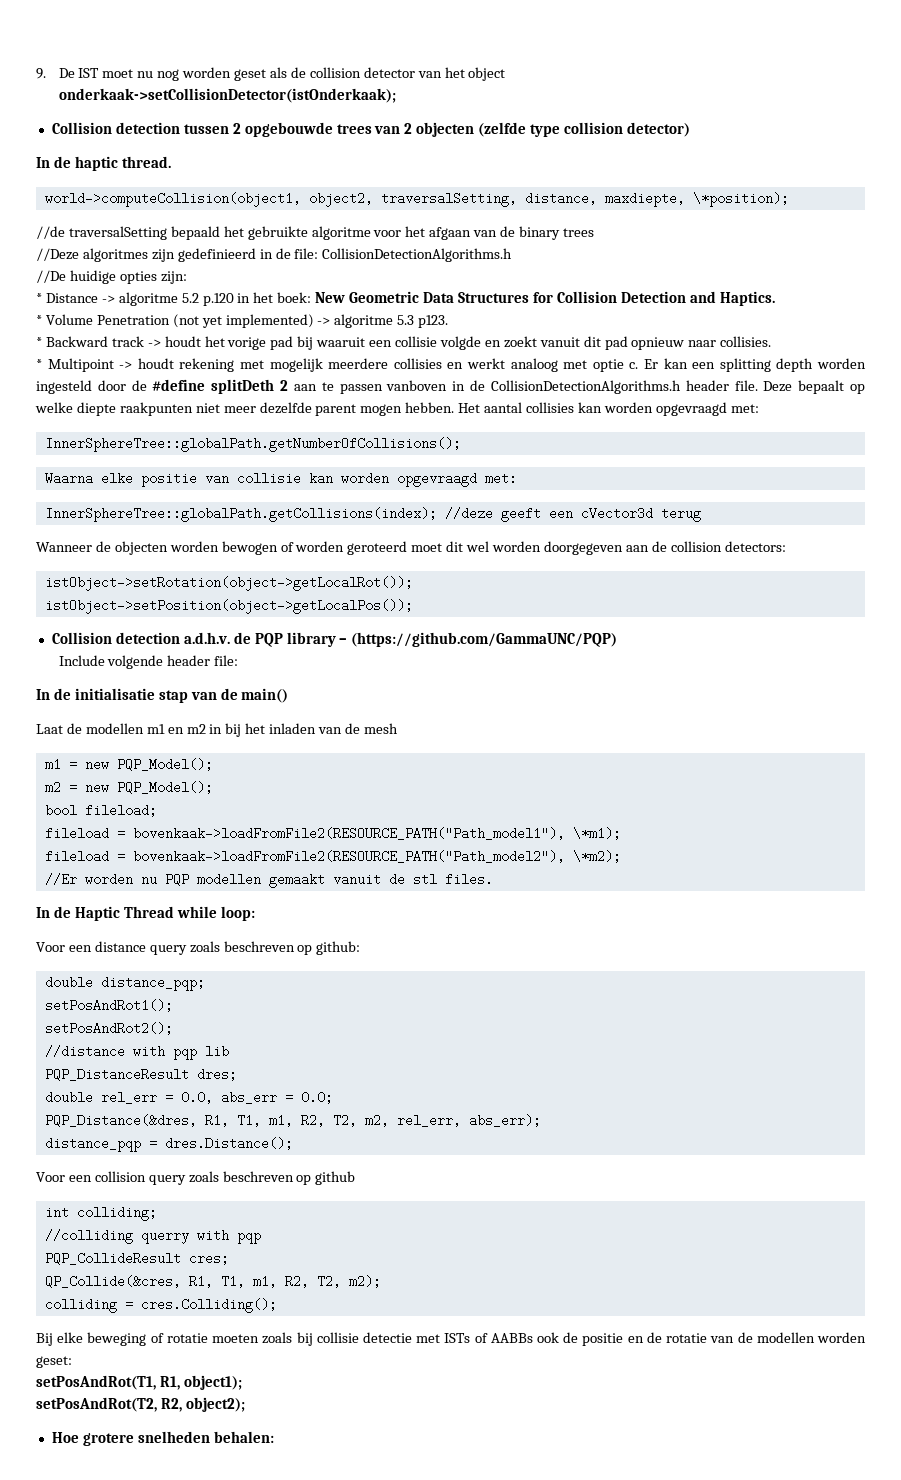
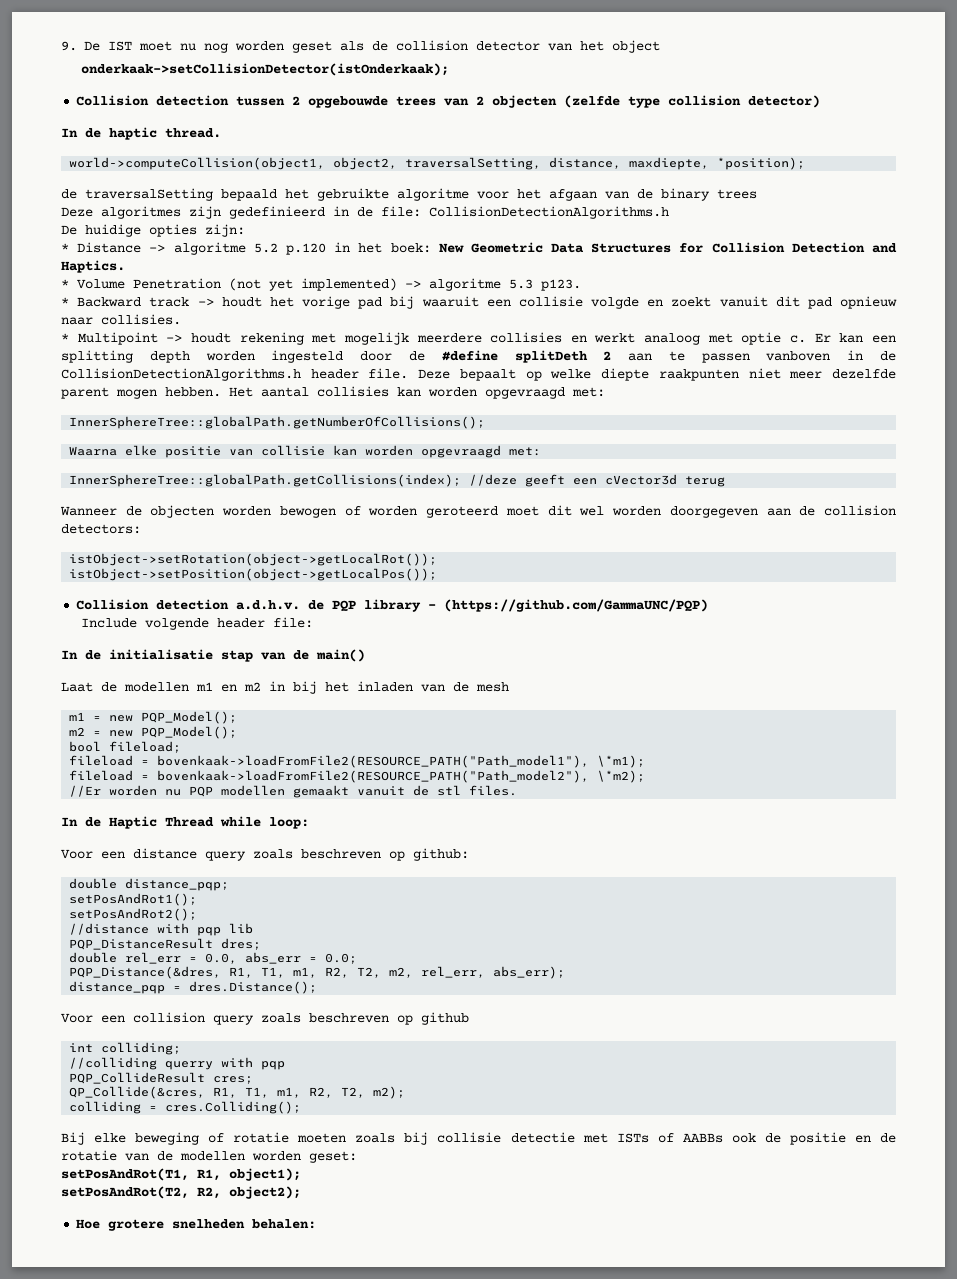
[692,192,789,207] [36,226,65,239] \*position); // //de -> [717,157,806,170] [61,189,77,199] *position); // de
[36,248,79,261] //Deze -> [61,207,93,217] Deze
[36,270,66,283] //De -> [61,225,77,235] De

